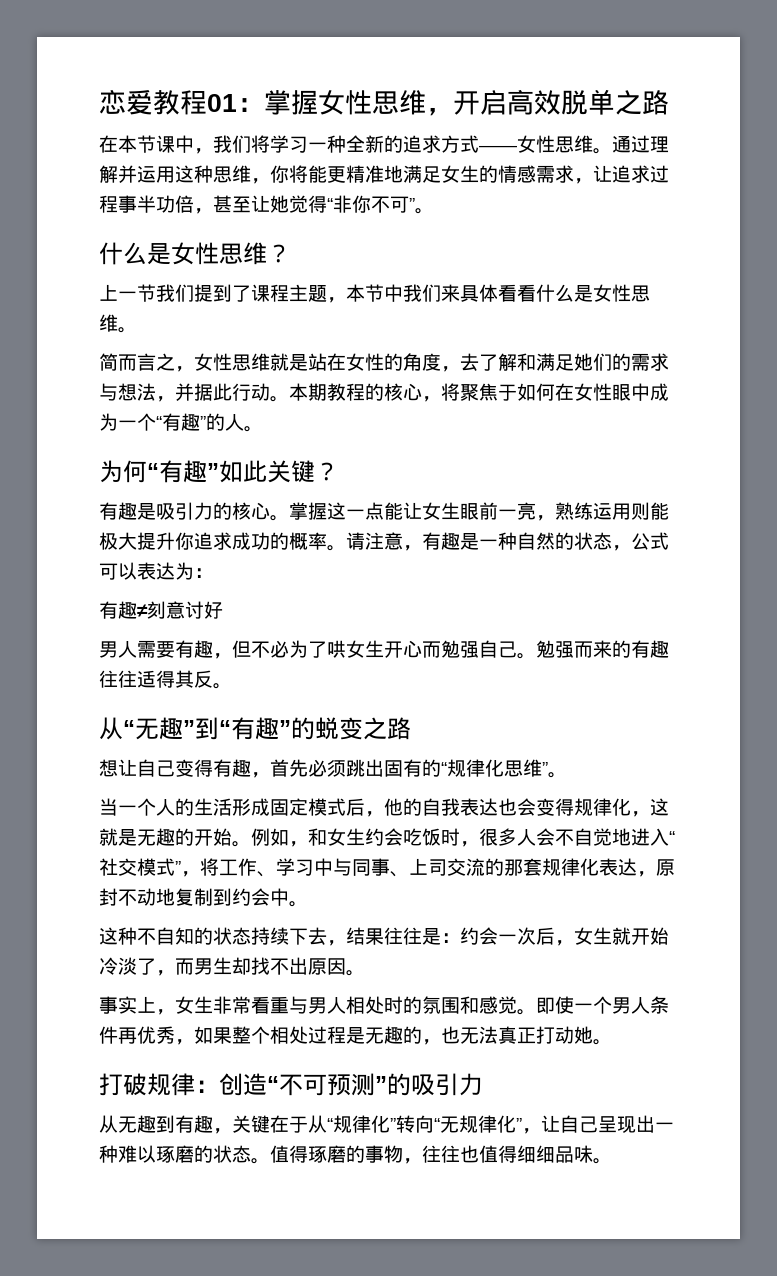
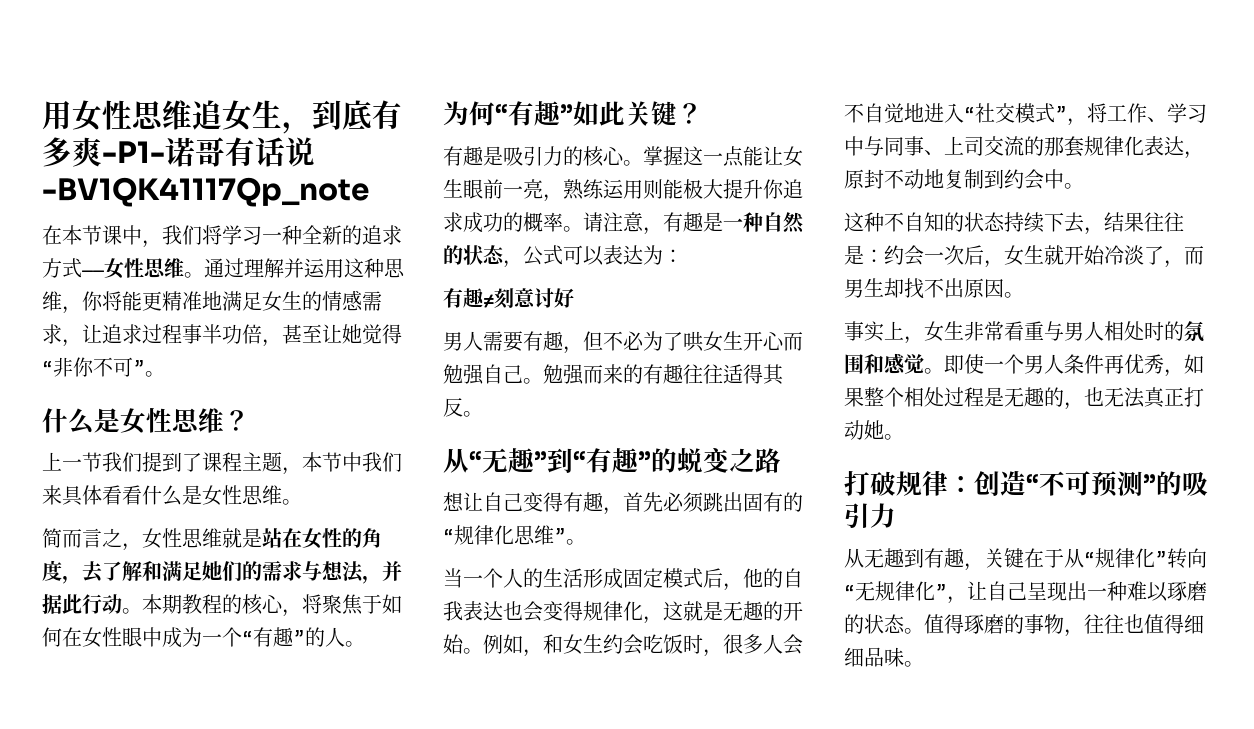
[99,89,669,116] 恋爱教程01：掌握女性思维，开启高效脱单之路 -> [42,100,402,134] [42,137,315,167] [42,177,369,207] 用女性思维追女生，到底有多爽-P1-诺哥有话说-BV1QK41117Qp_note

